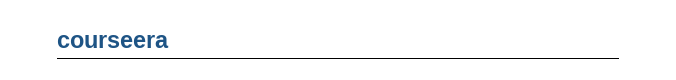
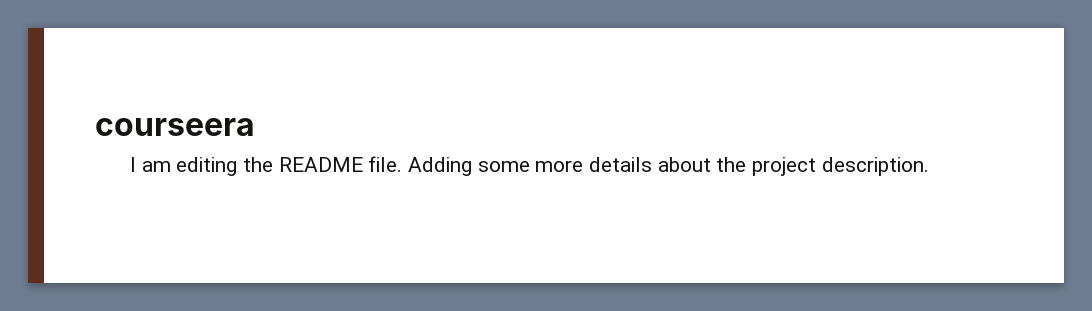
(169, 41) none -> [129,156,929,176] // I am editing the README file. Adding some more details about the project description.

